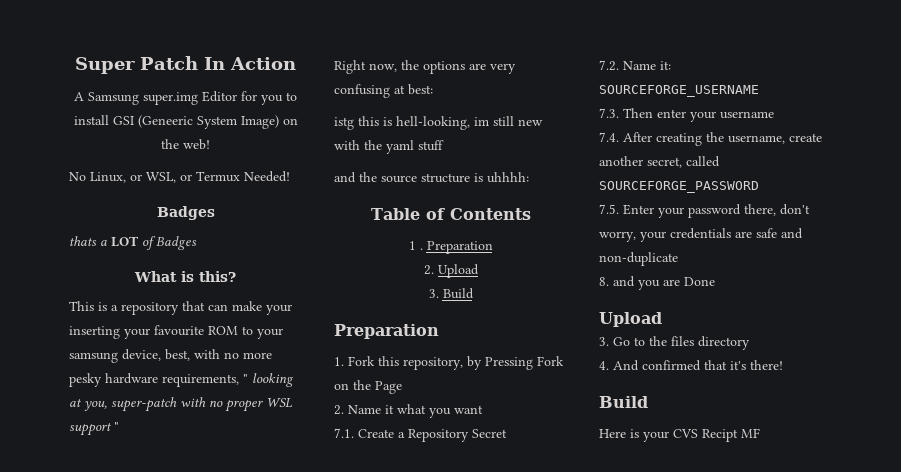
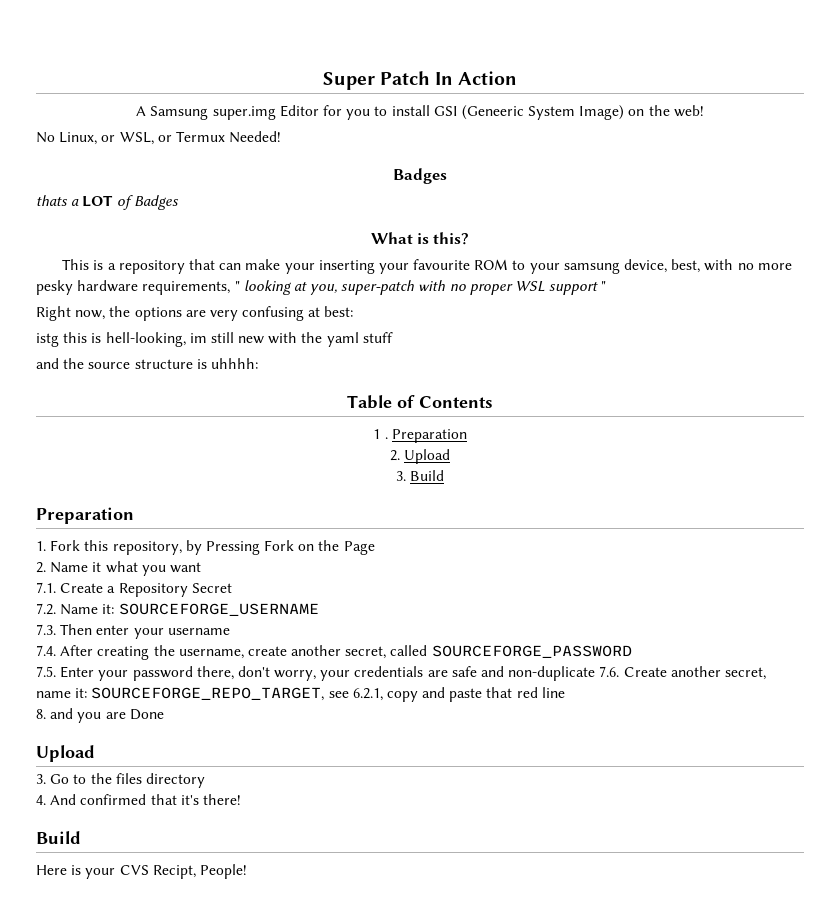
(678, 259) none -> [599,666,766,680] [36,687,565,702] 7.6. Create another secret, name it: SOURCEFORGE_REPO_TARGET, see 6.2.1, copy and paste that red line
[702,428,760,442] Recipt MF -> [152,864,247,879] Recipt, People!

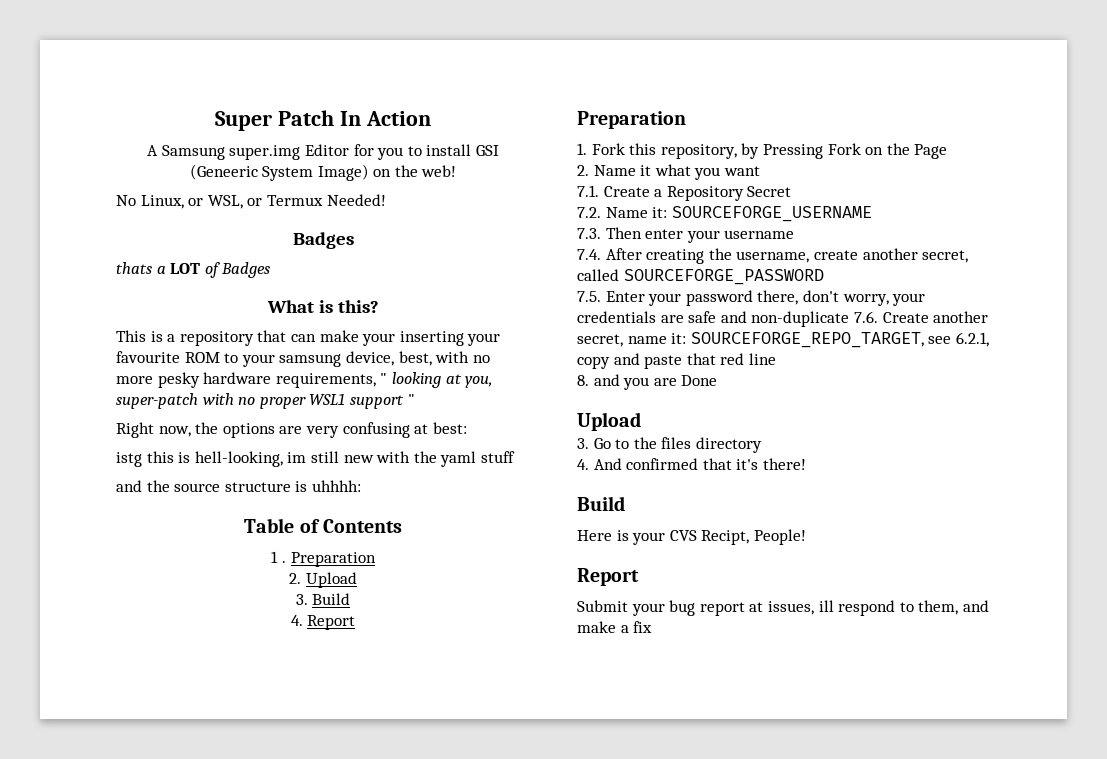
[515,281,546,292] WSL -> [309,393,346,405] WSL1
(445, 475) none -> [290,615,356,630] // 4. Report
(247, 871) none -> [577,568,639,586] [577,600,989,616] [577,621,653,633] // Report // Submit your bug report at issues, ill respond to them, and make a fix

